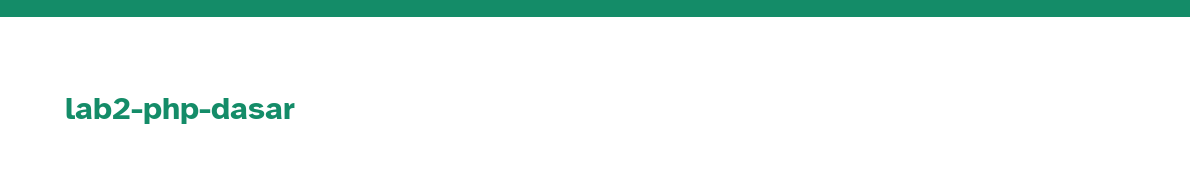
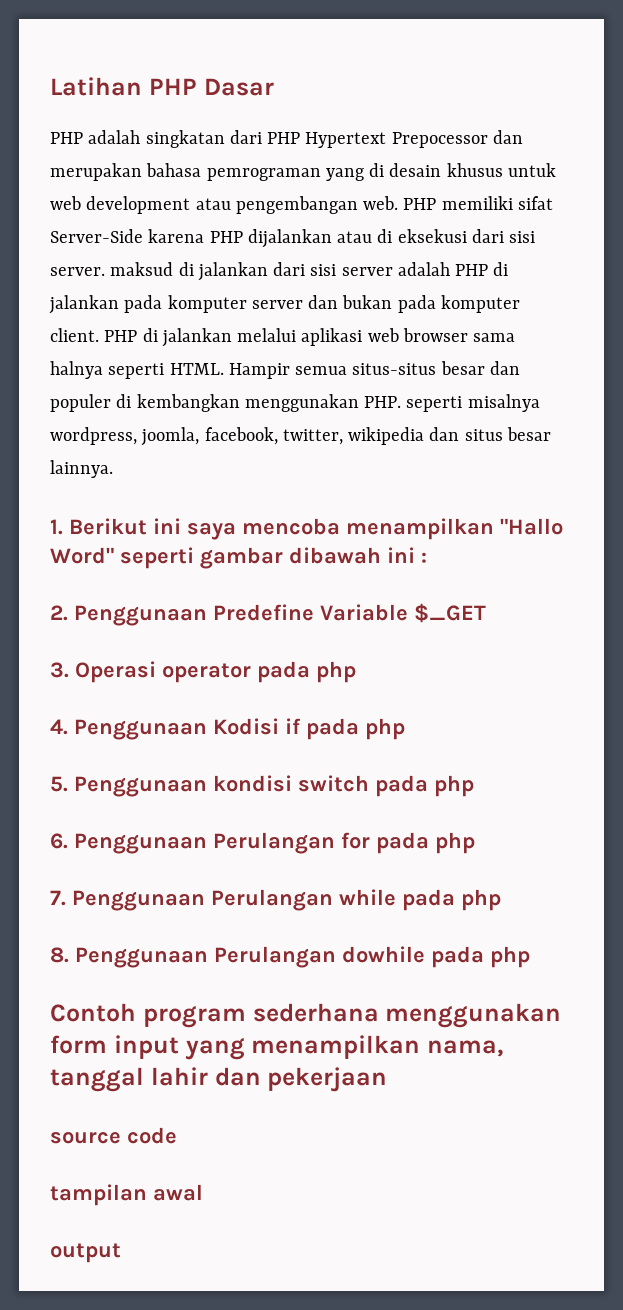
[65,98,295,124] lab2-php-dasar -> [50,77,274,96] [50,130,523,148] [50,163,556,181] [50,196,553,214] [50,229,536,248] [50,262,509,281] [49,295,520,314] [50,328,516,347] [50,361,520,379] [50,394,540,412] [50,427,551,446] [50,460,113,478] [50,518,563,540] [50,547,427,569] [50,603,486,626] [50,661,356,683] [50,718,405,740] [50,775,474,797] [50,832,475,854] [50,889,501,911] [50,946,530,968] [50,1003,562,1028] [50,1035,503,1060] [50,1067,388,1092] [50,1127,177,1144] [50,1184,203,1206] [50,1243,121,1263] Latihan PHP Dasar // PHP adalah singkatan dari PHP Hypertext Prepocessor dan merupakan bahasa pemrograman yang di desain khusus untuk web development atau pengembangan web. PHP memiliki sifat Server-Side karena PHP dijalankan atau di eksekusi dari sisi server. maksud di jalankan dari sisi server adalah PHP di jalankan pada komputer server dan bukan pada komputer client. PHP di jalankan melalui aplikasi web browser sama halnya seperti HTML. Hampir semua situs-situs besar dan populer di kembangkan menggunakan PHP. seperti misalnya wordpress, joomla, facebook, twitter, wikipedia dan situs besar lainnya. // 1. Berikut ini saya mencoba menampilkan "Hallo Word" seperti gambar dibawah ini : // 2. Penggunaan Predefine Variable $_GET // 3. Operasi operator pada php // 4. Penggunaan Kodisi if pada php // 5. Penggunaan kondisi switch pada php // 6. Penggunaan Perulangan for pada php // 7. Penggunaan Perulangan while pada php // 8. Penggunaan Perulangan dowhile pada php // Contoh program sederhana menggunakan form input yang menampilkan nama, tanggal lahir dan pekerjaan // source code // tampilan awal // output

